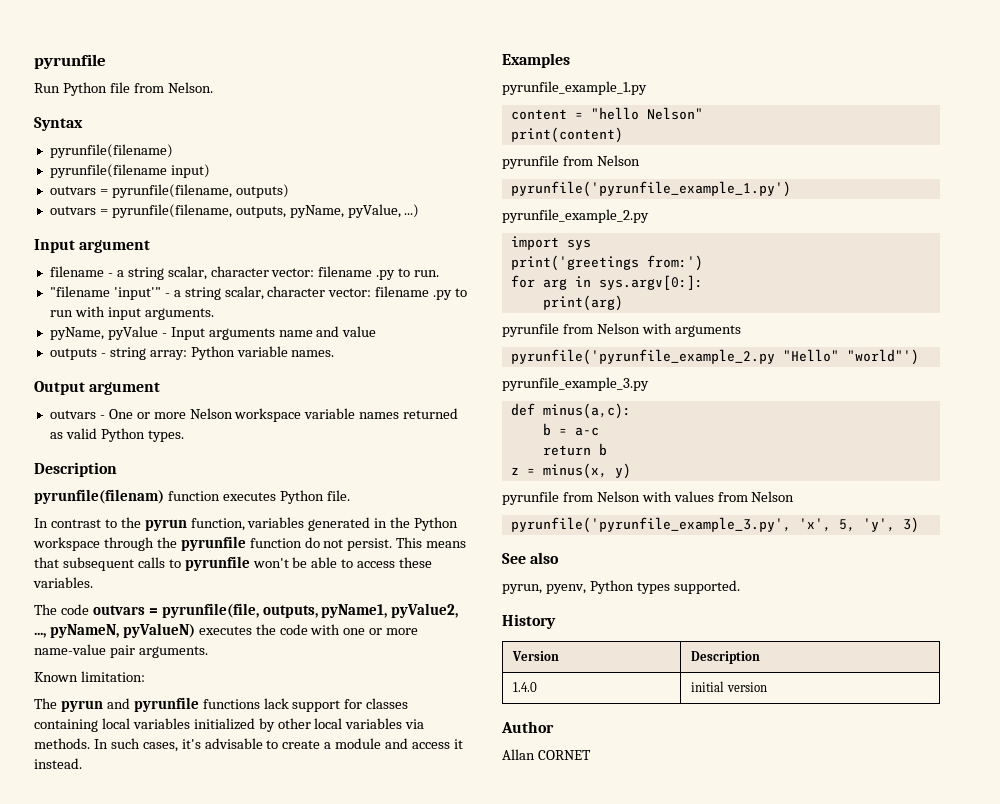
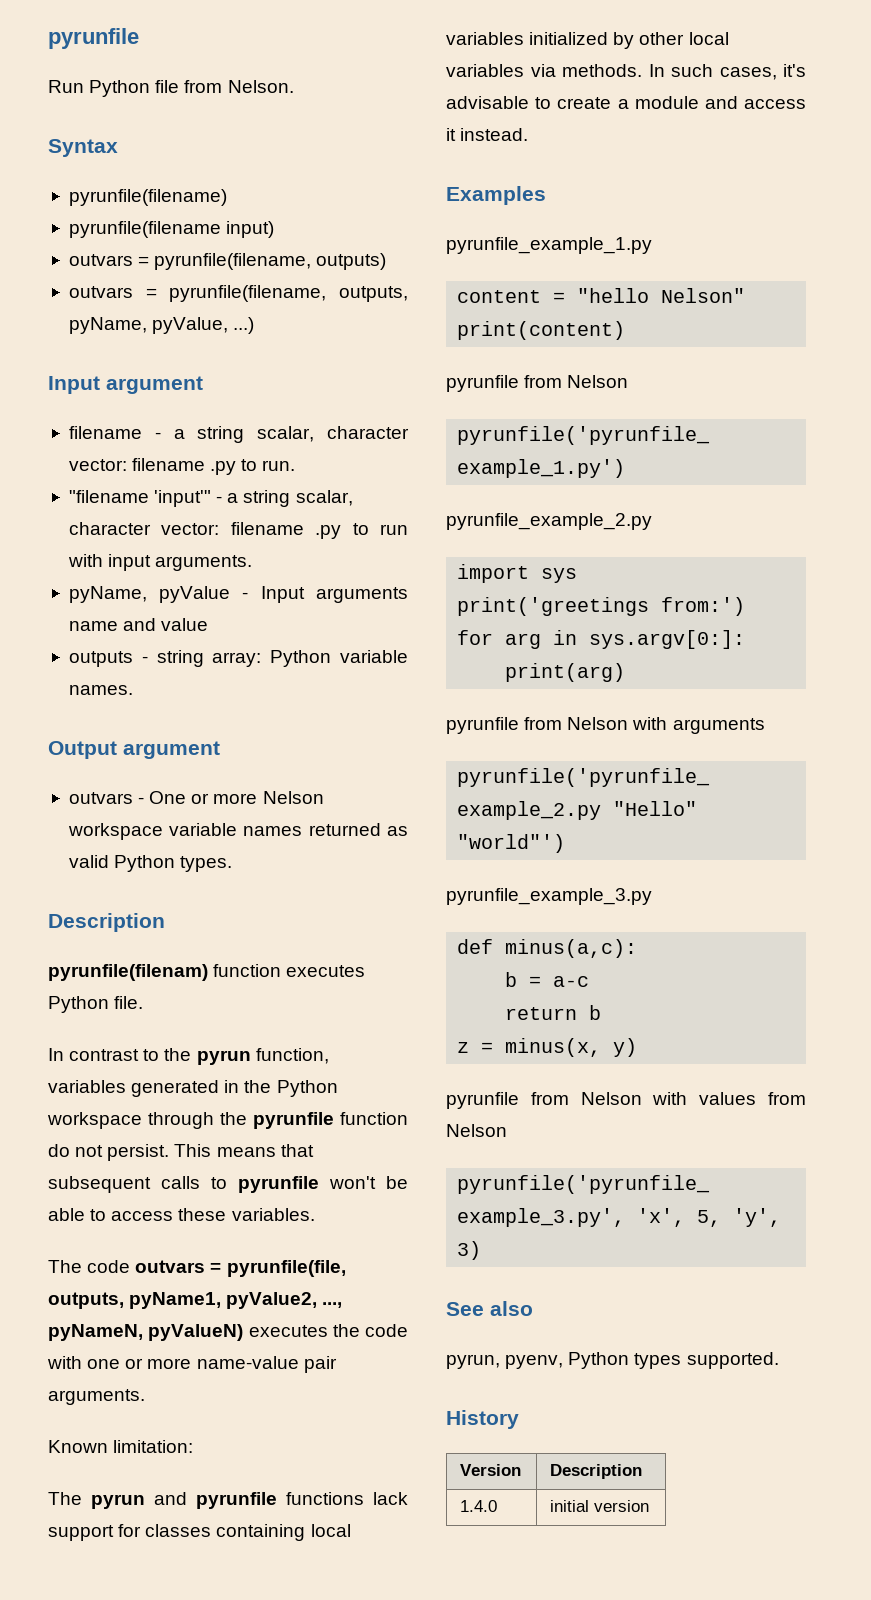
[501,721,554,733] [502,749,591,760] // Author // Allan CORNET -> (650, 1506) none

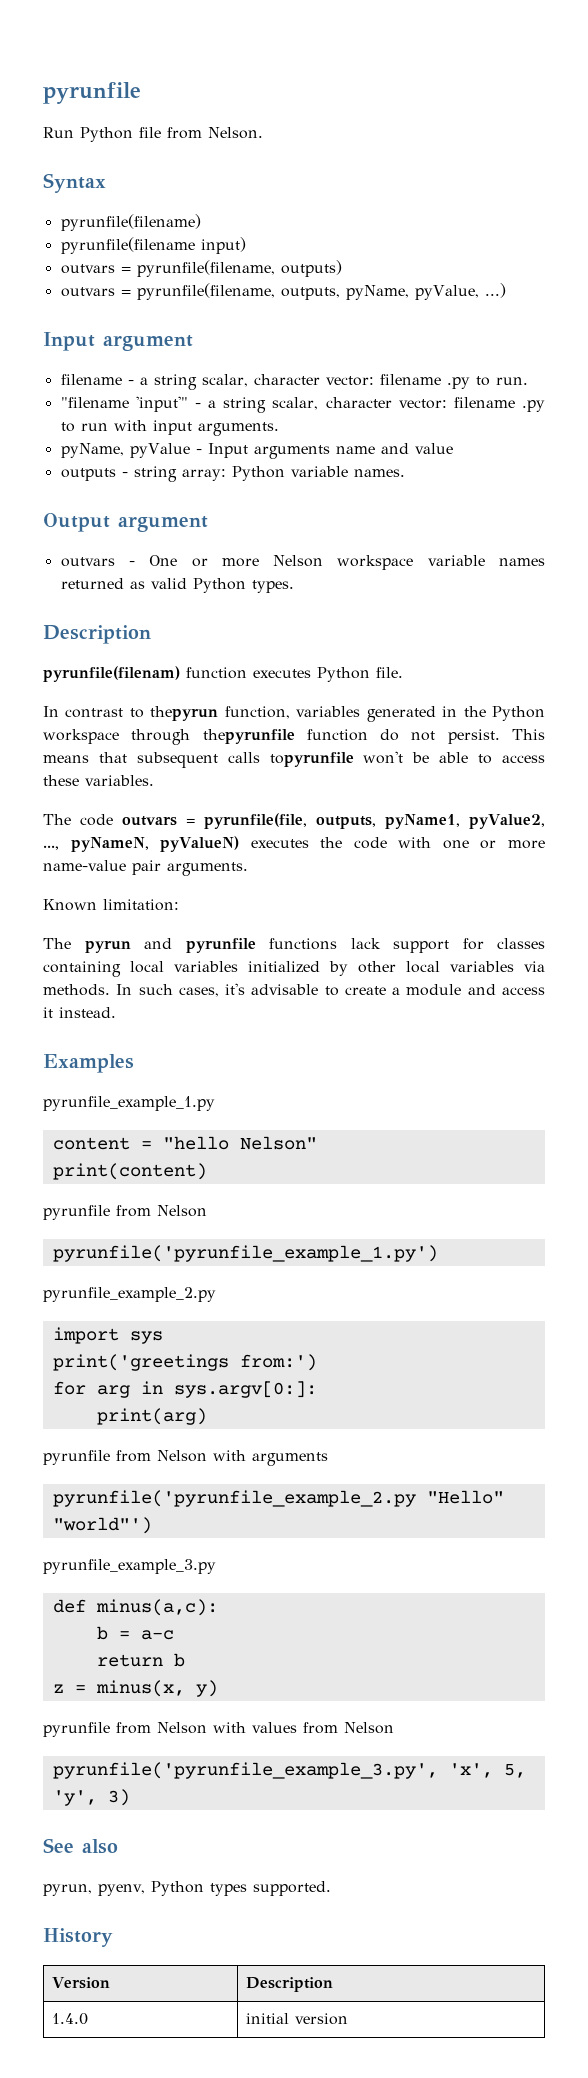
[164,1048,251,1065] the pyrun -> [150,706,219,721] thepyrun
[220,1112,334,1129] the pyrunfile -> [202,729,295,744] thepyrunfile
[211,1176,319,1193] to pyrunfile -> [269,752,354,767] topyrunfile

